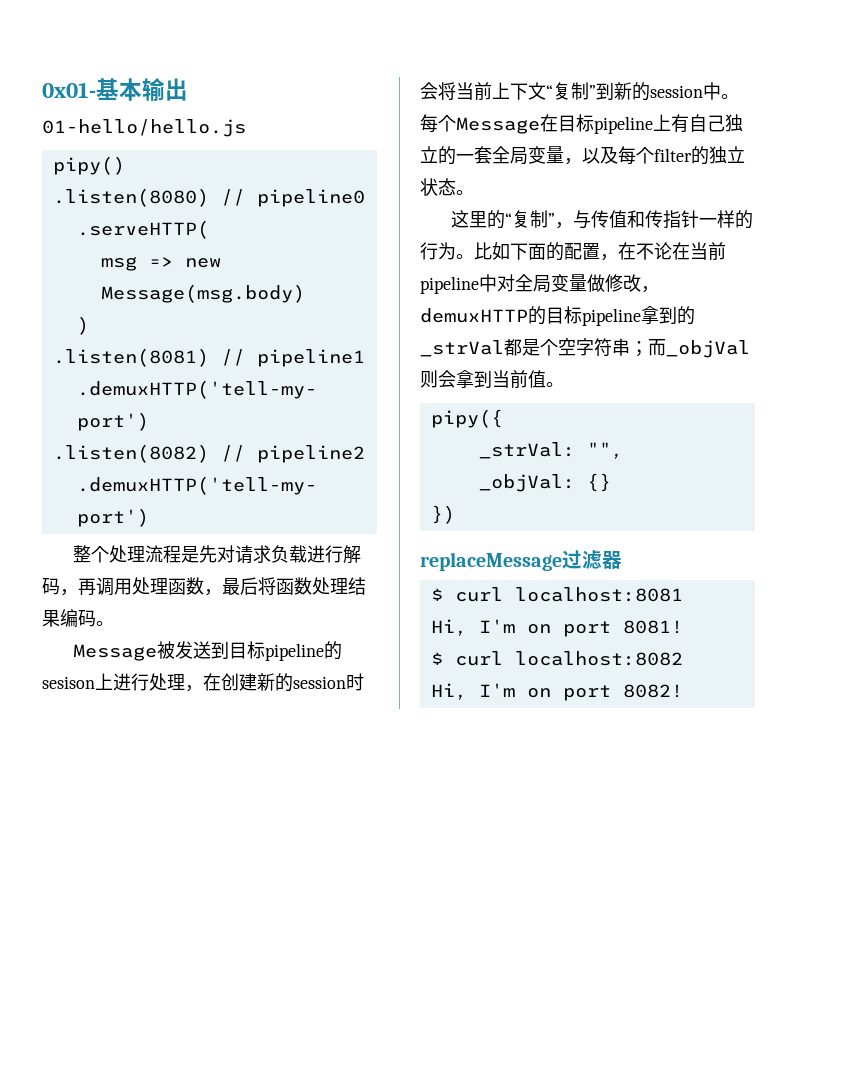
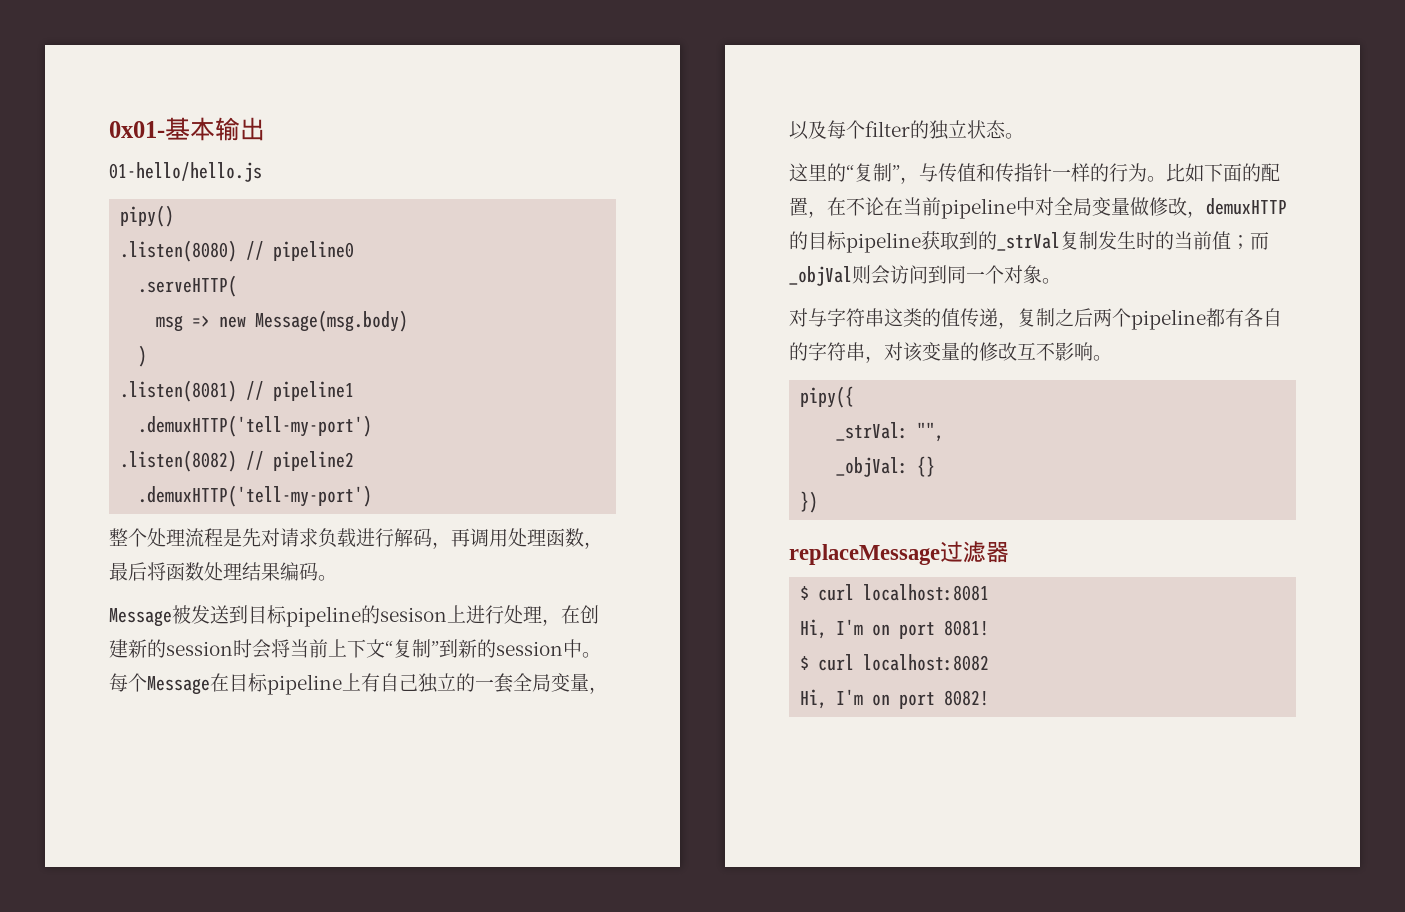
[641,306,659,325] 拿 -> [921,231,959,250] 获取
[504,338,750,358] [420,370,546,389] 都是个空字符串；而_objVal则会拿到当前值 -> [1060,231,1269,250] [789,265,1061,286] [789,308,1282,330] [789,342,1093,363] 复制发生时的当前值；而_objVal则会访问到同一个对象。 // 对与字符串这类的值传递，复制之后两个pipeline都有各自的字符串，对该变量的修改互不影响

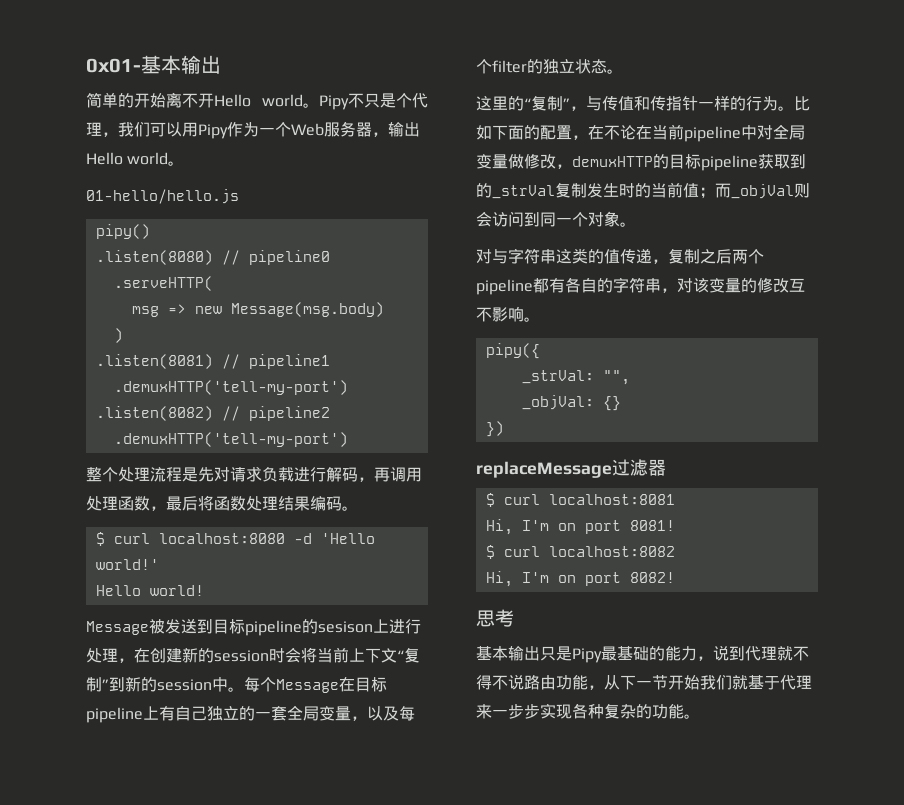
(265, 129) none -> [86,92,428,110] [86,121,420,139] [86,152,185,166] // 简单的开始离不开Hello world。Pipy不只是个代理，我们可以用Pipy作为一个Web服务器，输出Hello world。
(337, 578) none -> [95,532,375,546] [95,559,159,570] [95,585,204,596] // $ curl localhost:8080 -d 'Hello world!' // Hello world!
(990, 698) none -> [476,609,514,627] [476,645,809,663] [476,674,812,690] [476,703,700,719] // 思考 // 基本输出只是Pipy最基础的能力，说到代理就不得不说路由功能，从下一节开始我们就基于代理来一步步实现各种复杂的功能。

